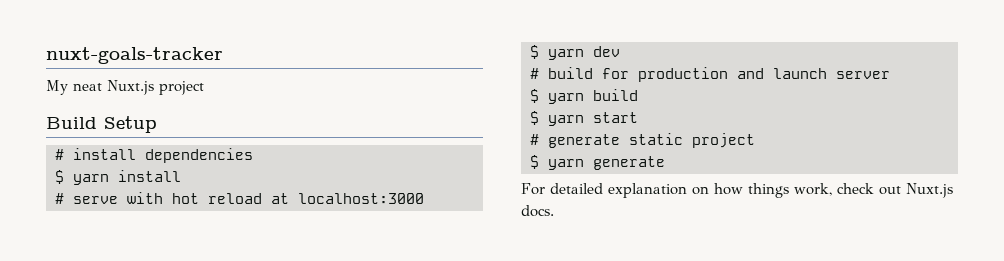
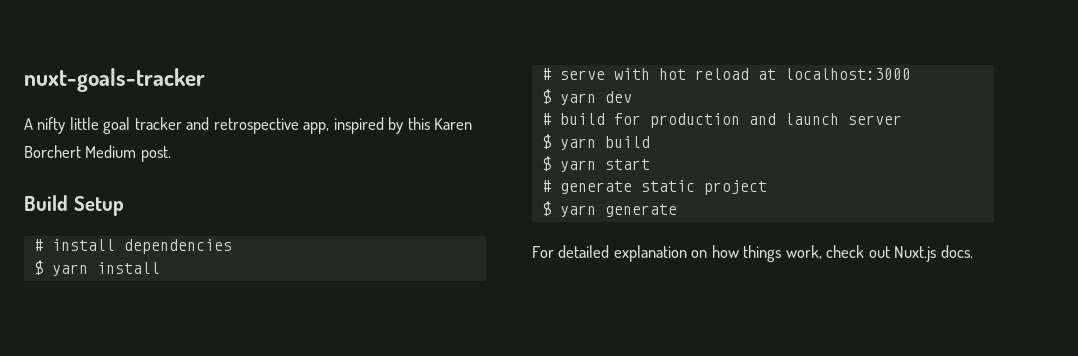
[46,80,204,95] My neat Nuxt.js project -> [24,117,473,134] [24,145,171,162] A nifty little goal tracker and retrospective app, inspired by this Karen Borchert Medium post.

